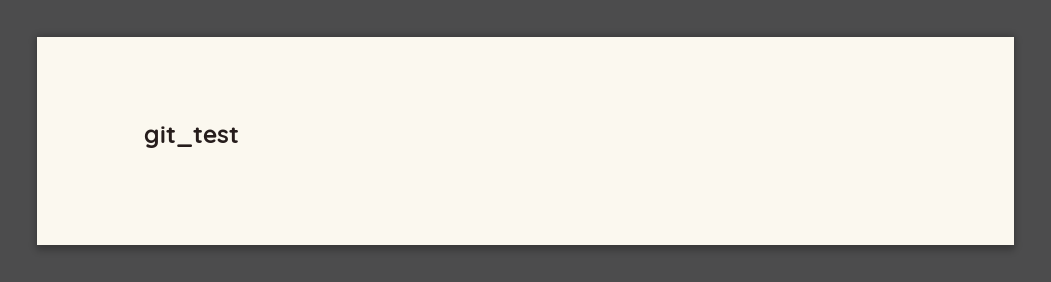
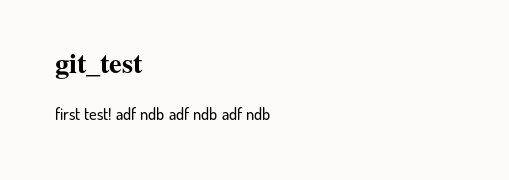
(239, 137) none -> [55,107,271,120] // first test! adf ndb adf ndb adf ndb

